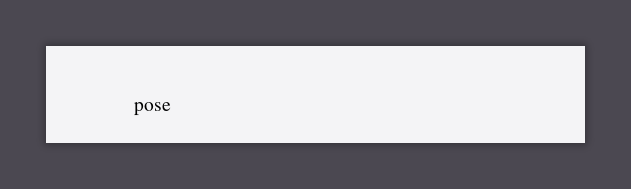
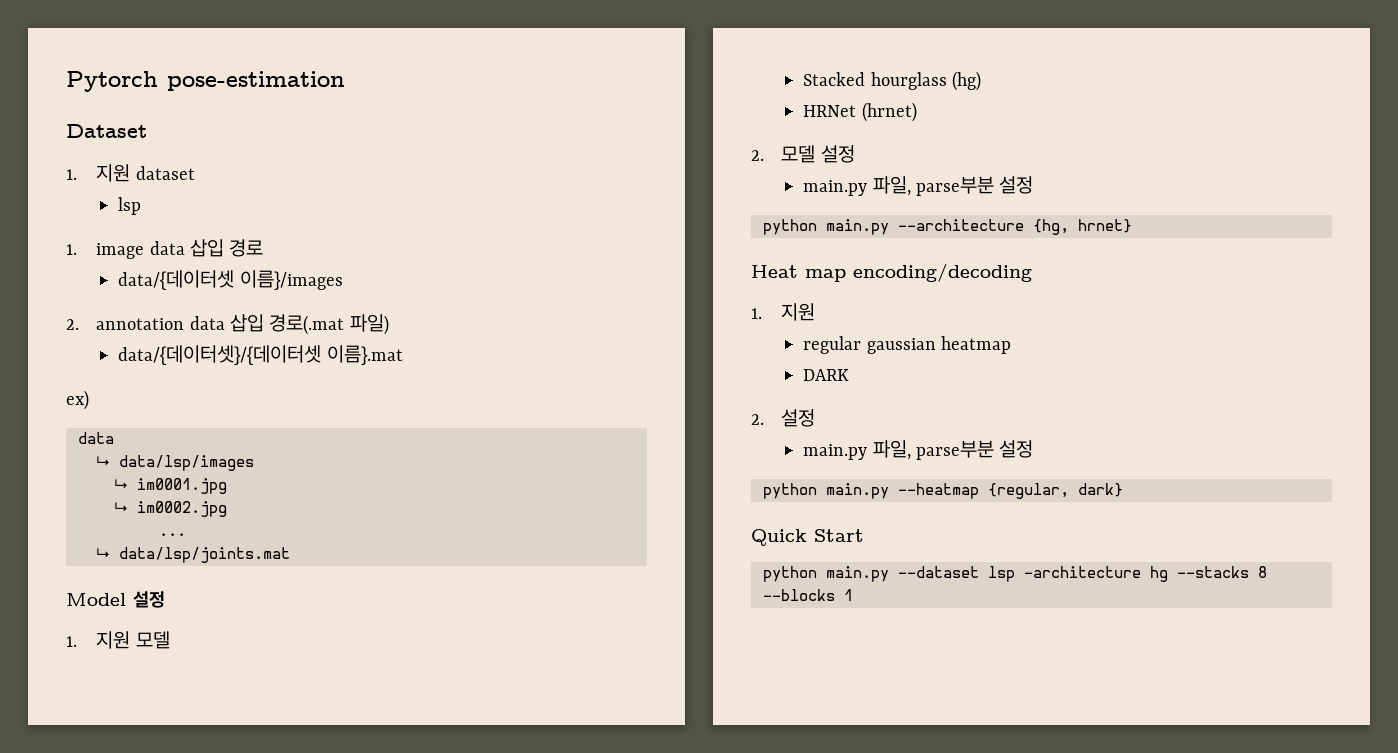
[134,102,171,116] pose -> [66,71,345,92] [66,124,147,138] [66,164,195,182] [118,197,142,215] [66,239,264,259] [118,270,343,290] [66,314,389,335] [118,345,403,365] [66,390,89,410] [78,432,114,444] [96,455,254,471] [114,478,227,494] [114,501,227,517] [159,533,186,536] [96,547,290,563] [66,591,165,608] [66,631,170,649] [803,71,981,91] [803,102,917,122] [751,145,855,163] [803,176,1034,196] [763,219,1132,235] [751,263,1032,282] [751,303,816,321] [803,336,1011,354] [803,369,850,381] [751,409,816,427] [803,440,1034,460] [763,483,1123,499] [751,529,864,546] [763,566,1267,582] [763,589,853,601] Pytorch pose-estimation // Dataset // 1. 지원 dataset // lsp // 1. image data 삽입 경로 // data/{데이터셋 이름}/images // 2. annotation data 삽입 경로(.mat 파일) // data/{데이터셋}/{데이터셋 이름}.mat // ex) // data // ↳ data/lsp/images // ↳ im0001.jpg // ↳ im0002.jpg // ... // ↳ data/lsp/joints.mat // Model 설정 // 1. 지원 모델 // Stacked hourglass (hg) // HRNet (hrnet) // 2. 모델 설정 // main.py 파일, parse부분 설정 // python main.py --architecture {hg, hrnet} // Heat map encoding/decoding // 1. 지원 // regular gaussian heatmap // DARK // 2. 설정 // main.py 파일, parse부분 설정 // python main.py --heatmap {regular, dark} // Quick Start // python main.py --dataset lsp -architecture hg --stacks 8 --blocks 1

